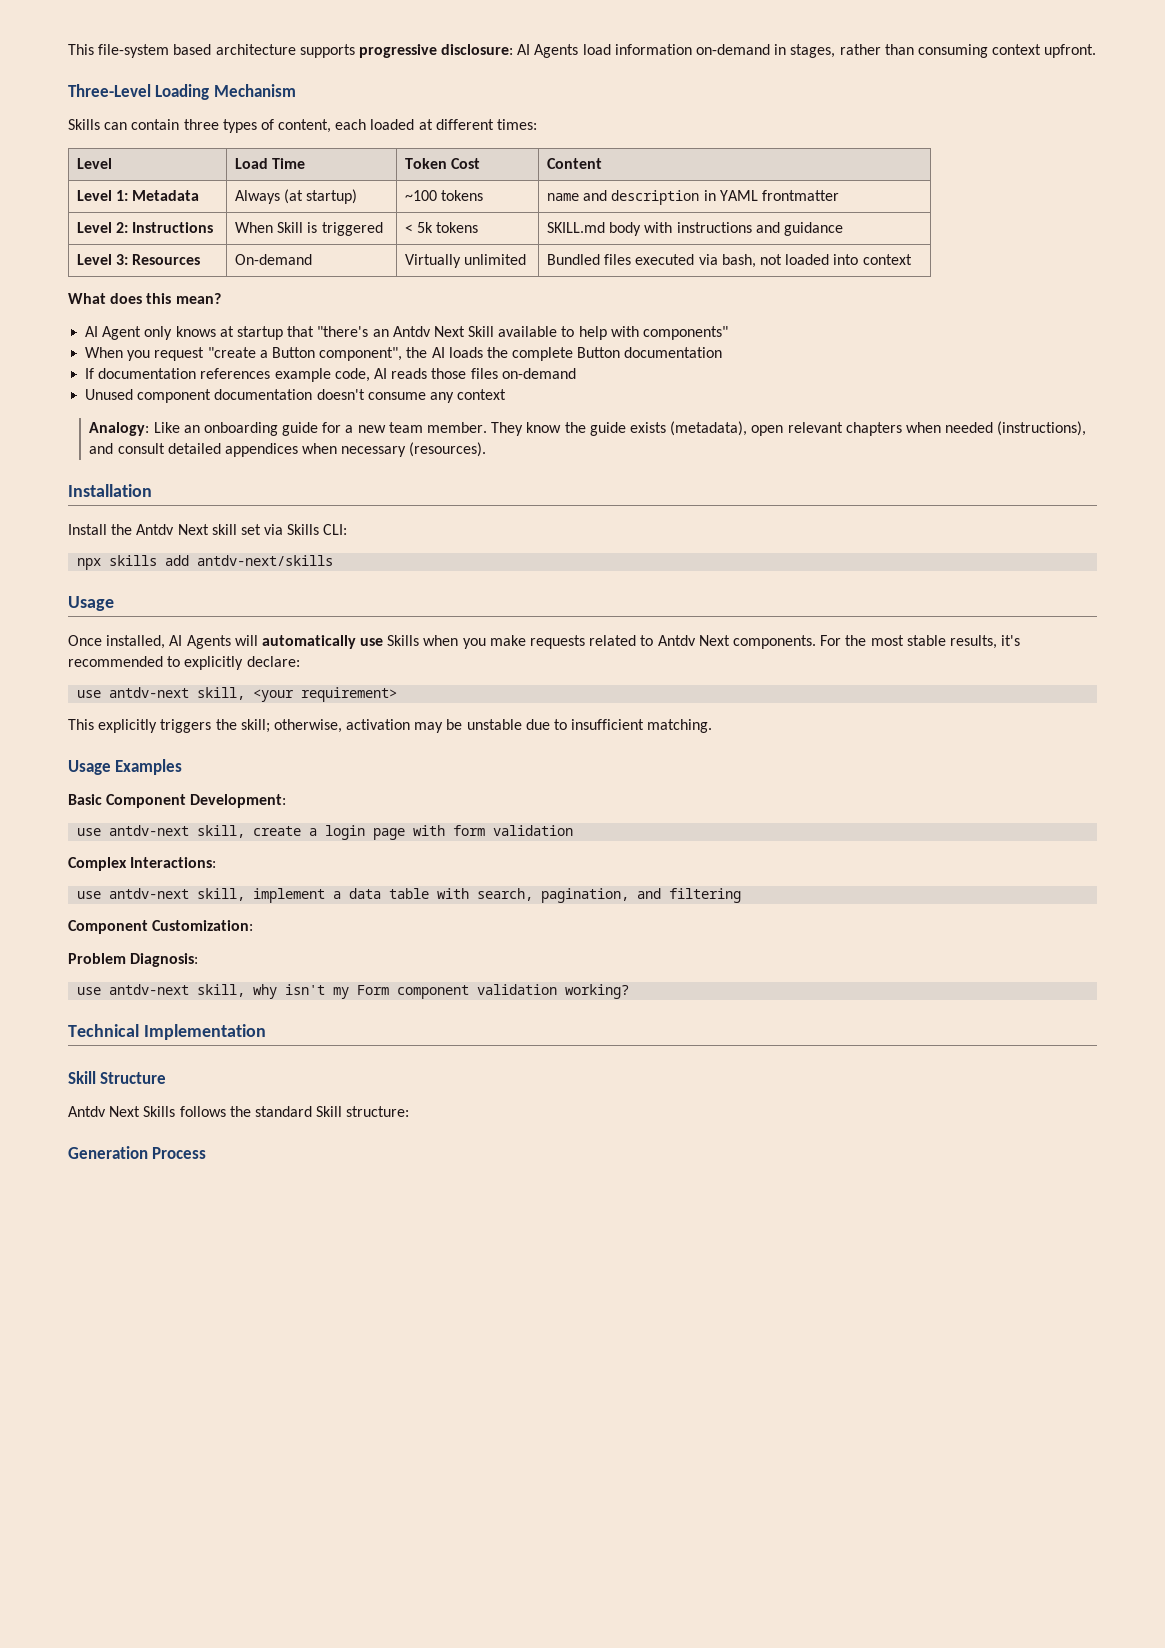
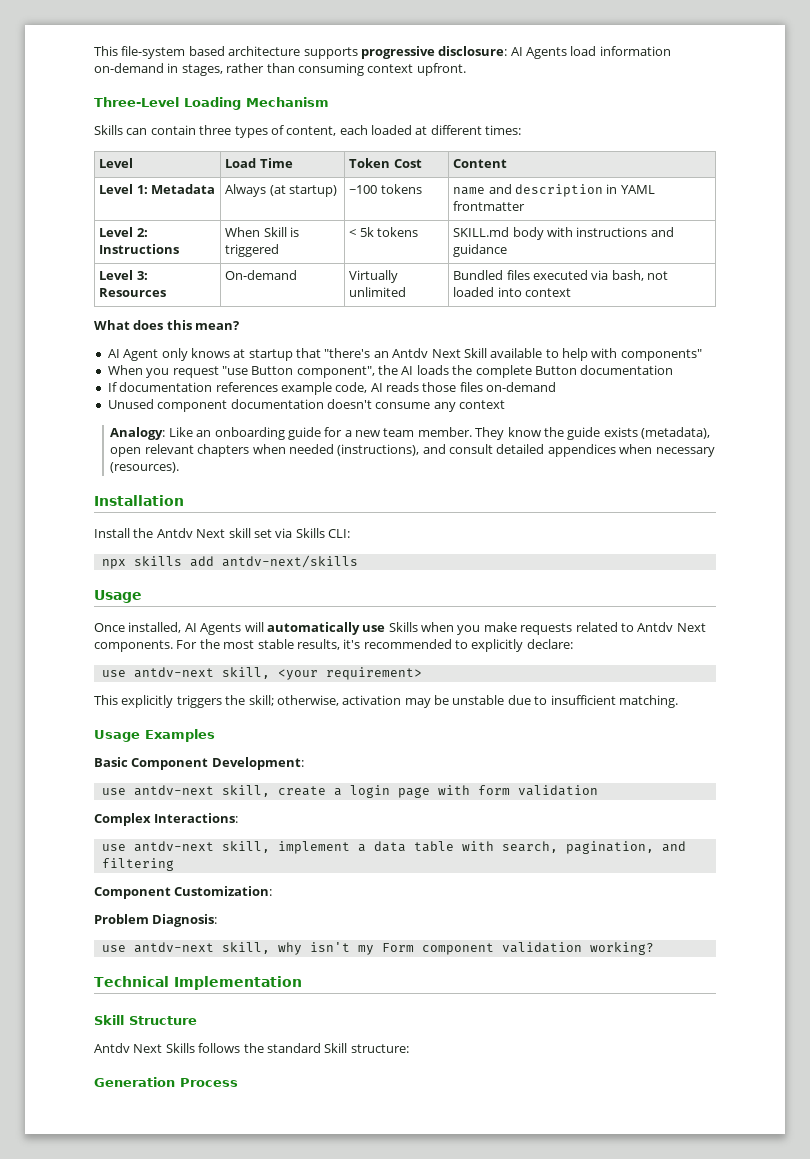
[207,347,268,358] "create a -> [221,366,248,375] "use

